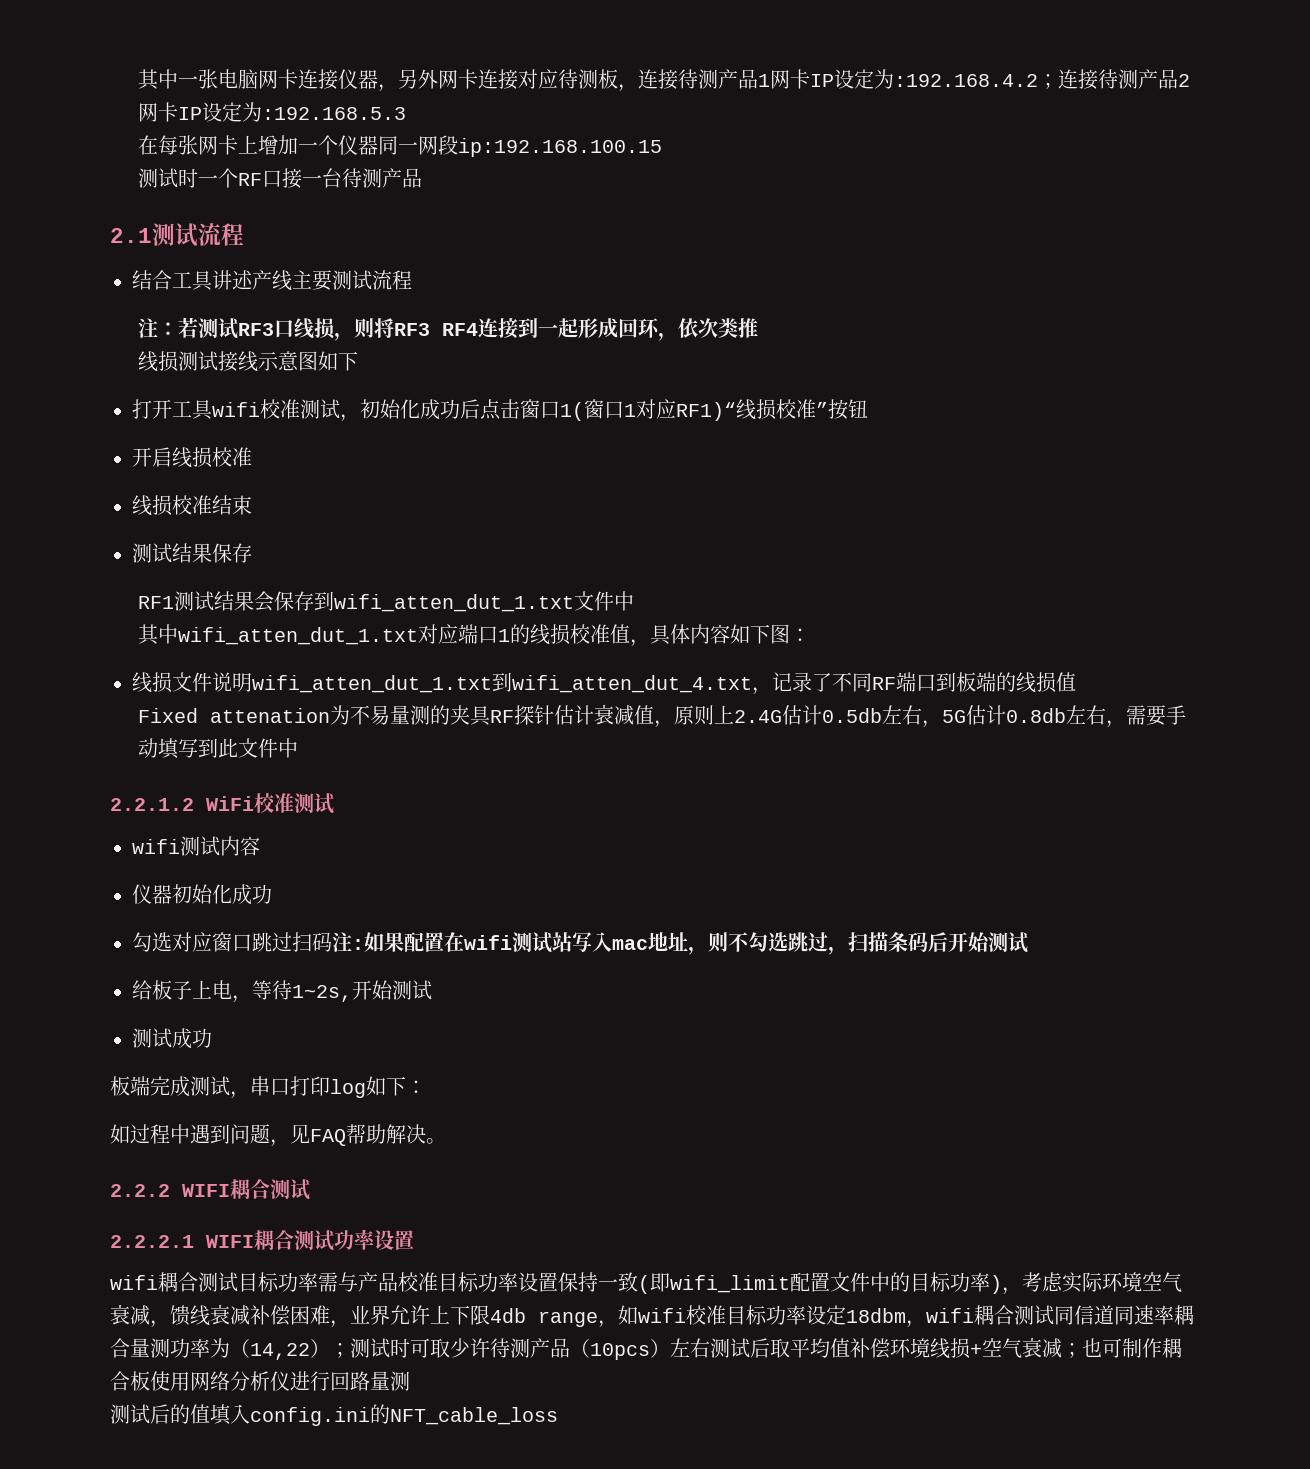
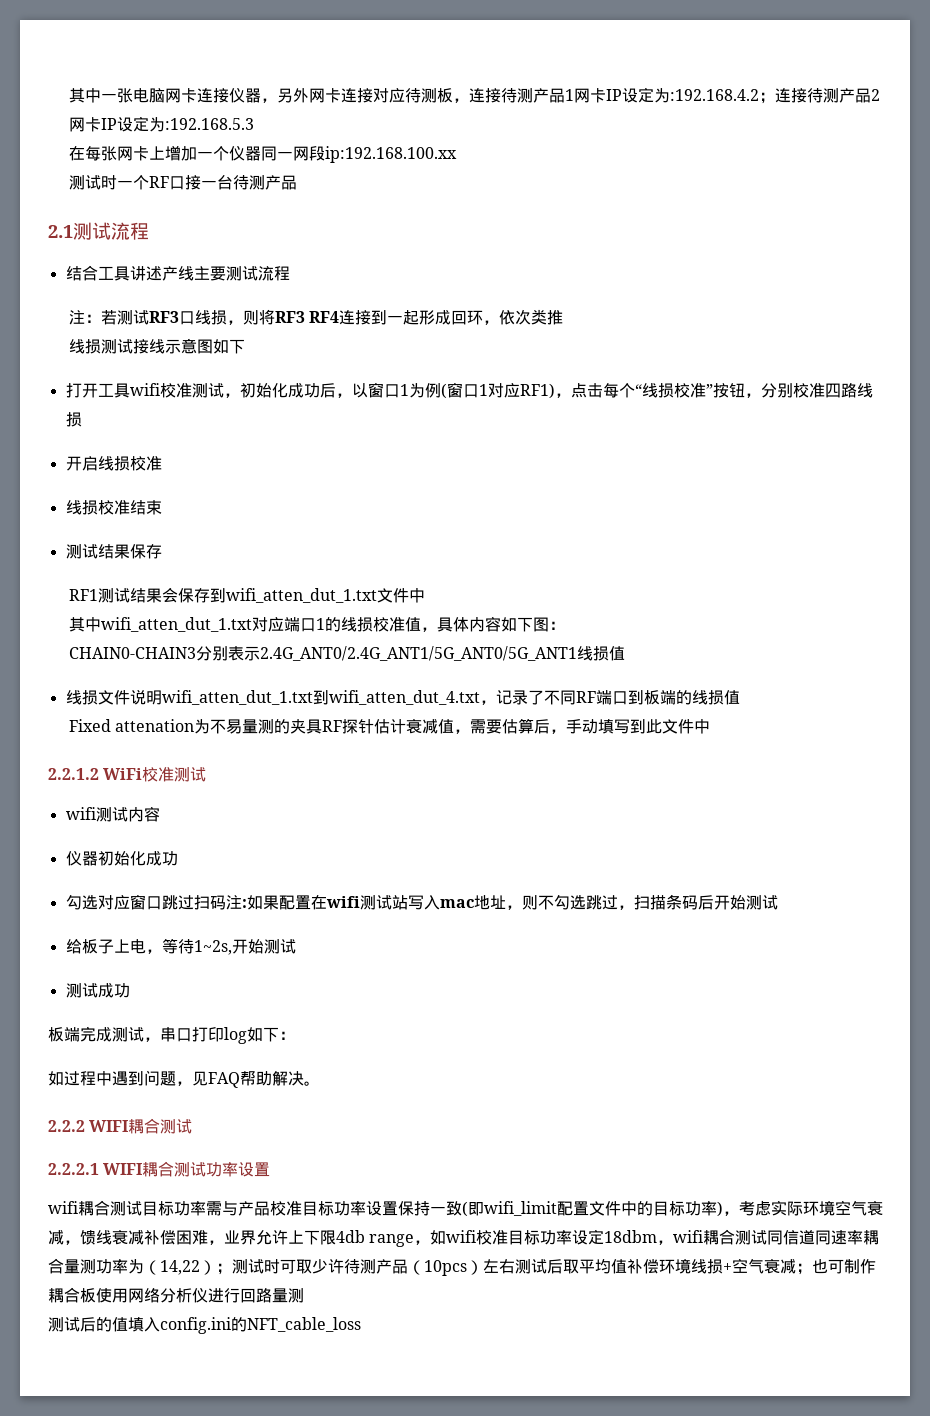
[457,138,662,157] ip:192.168.100.15 -> [324,146,457,163] ip:192.168.100.xx
[480,399,736,421] 点击窗口1(窗口1对应RF1)“ -> [335,382,642,399] ，以窗口1为例(窗口1对应RF1)，点击每个“
(868, 408) none -> [744,383,873,398] [65,412,82,427] ，分别校准四路线损
(810, 635) none -> [68,646,625,661] // CHAIN0-CHAIN3分别表示2.4G_ANT0/2.4G_ANT1/5G_ANT0/5G_ANT1线损值
[673,705,1166,728] 原则上2.4G估计0.5db左右，5G估计0.8db左右，需要 -> [470,718,567,734] 需要估算后，

